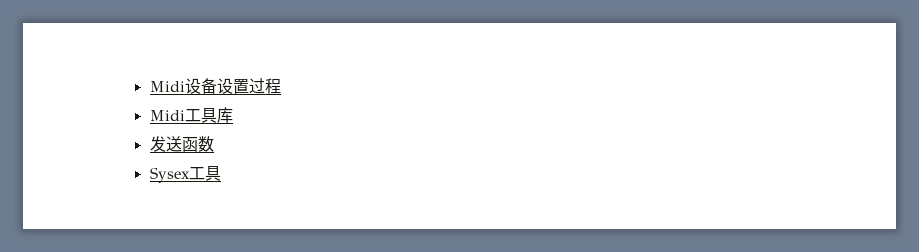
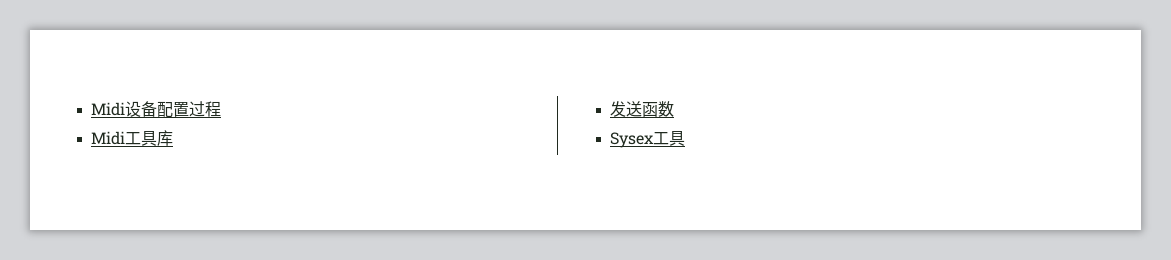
[216,78,233,94] 设 -> [157,101,174,117] 配

